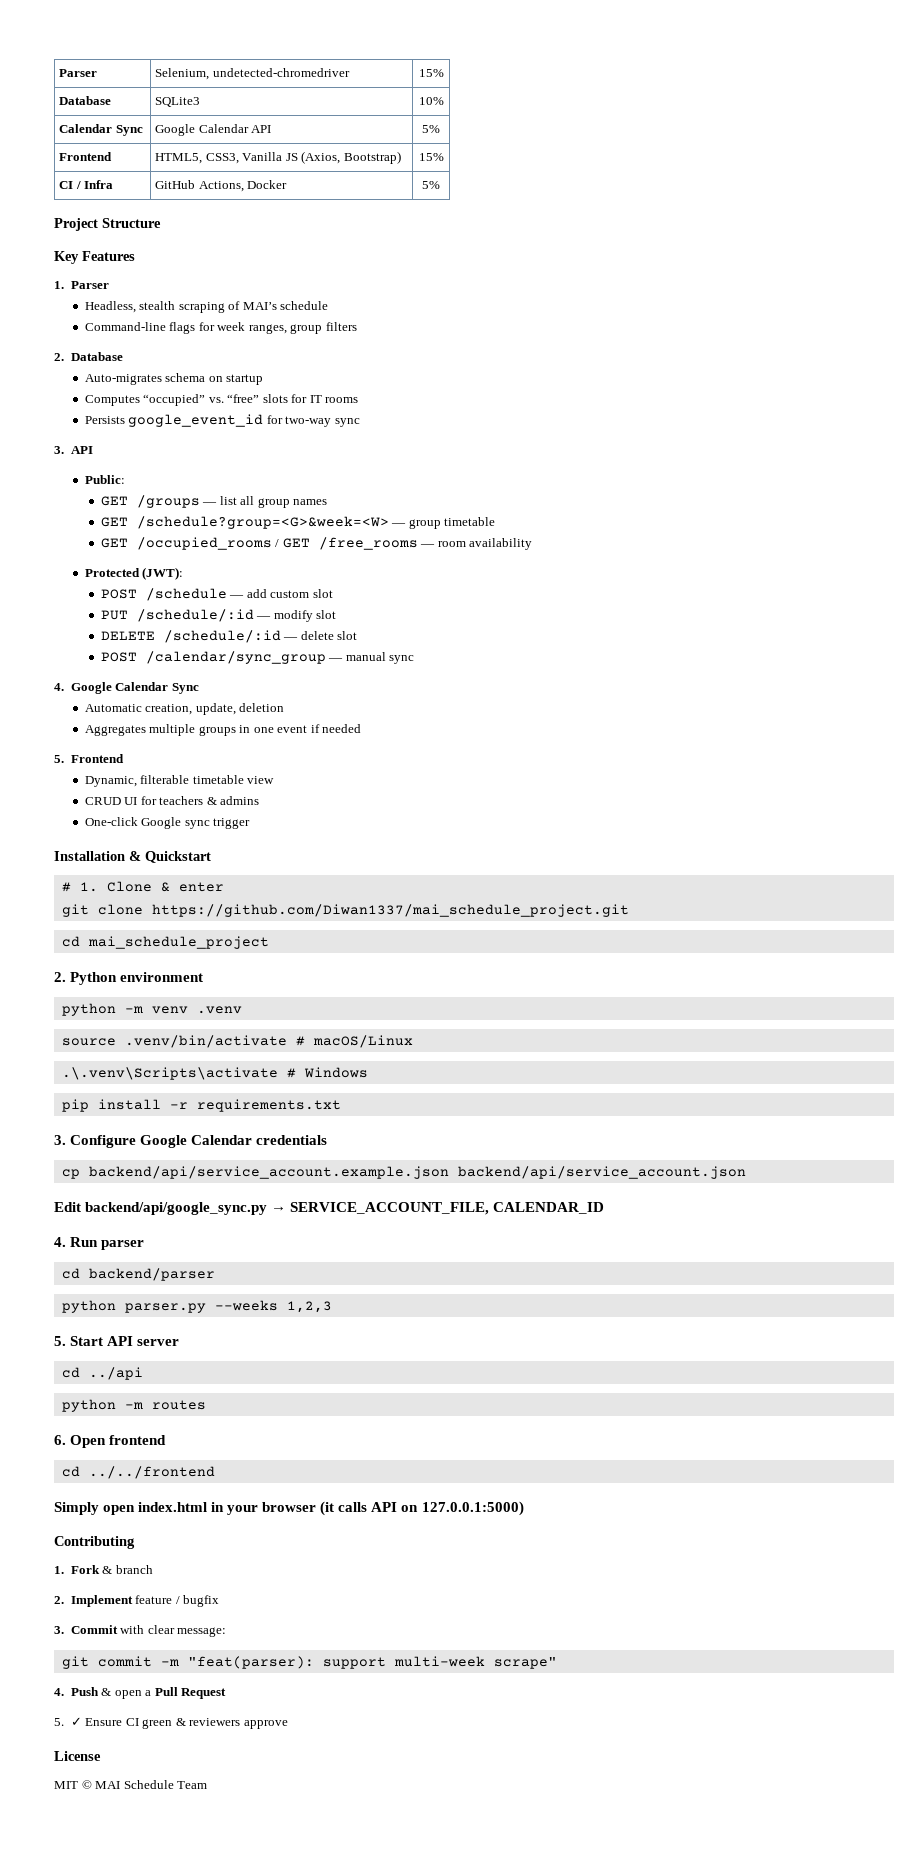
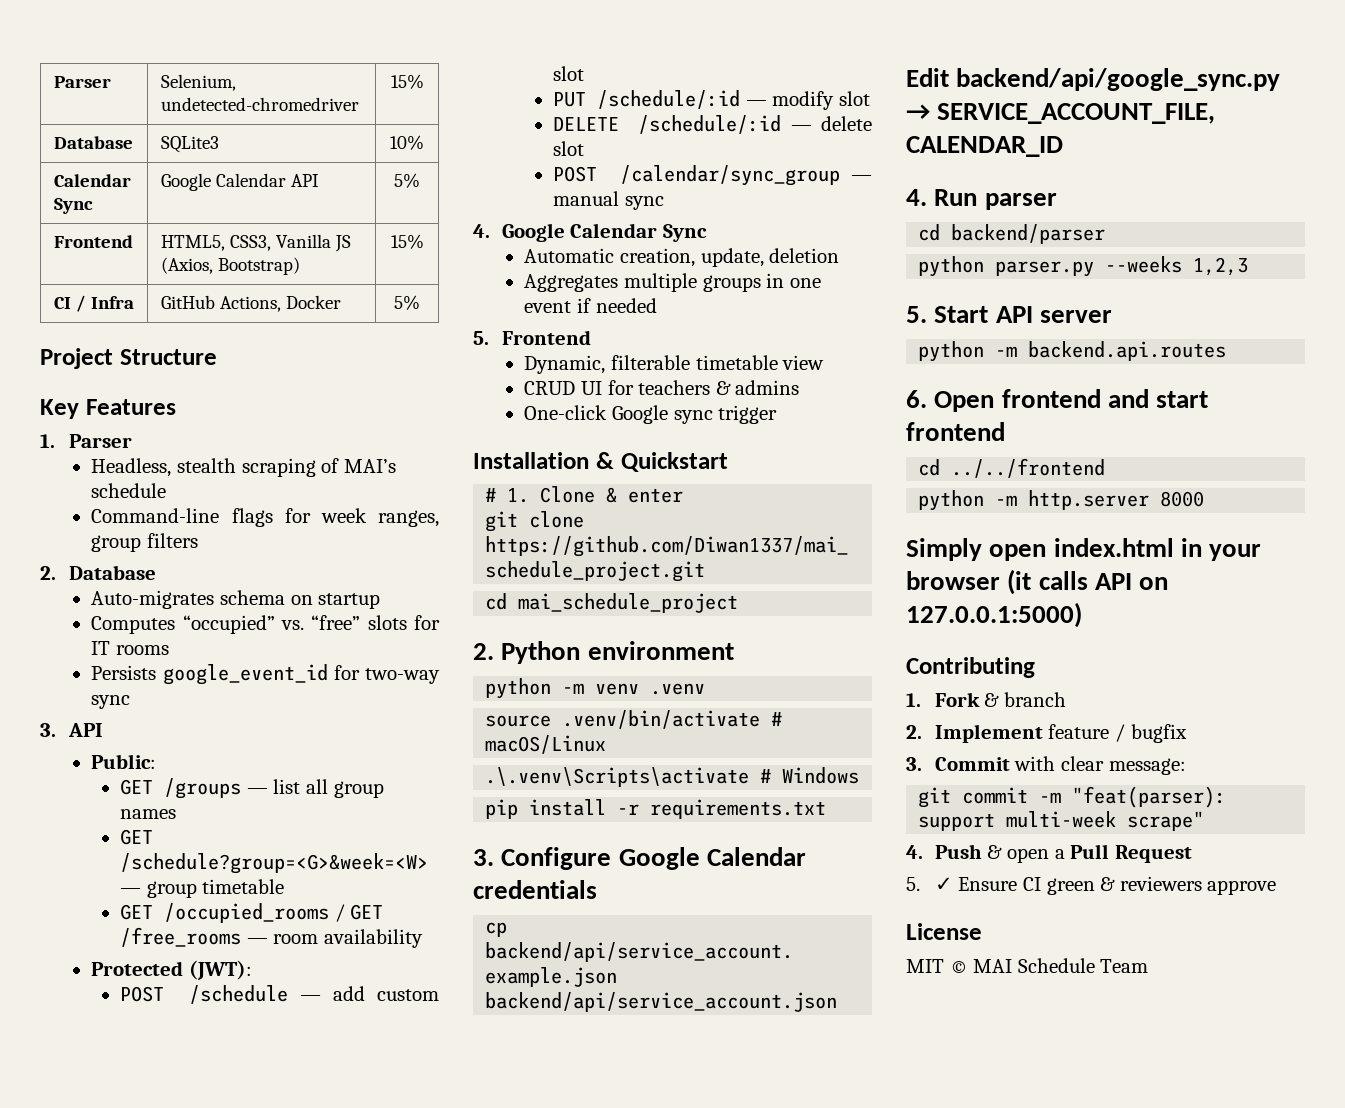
[61,1367,143,1380] [61,1399,206,1412] // cd ../api // python -m routes -> [918,341,1227,362] // python -m backend.api.routes
(167, 1440) none -> [1107,389,1209,408] [906,422,1005,441] and start frontend
(215, 1472) none -> [918,490,1205,511] // python -m http.server 8000

